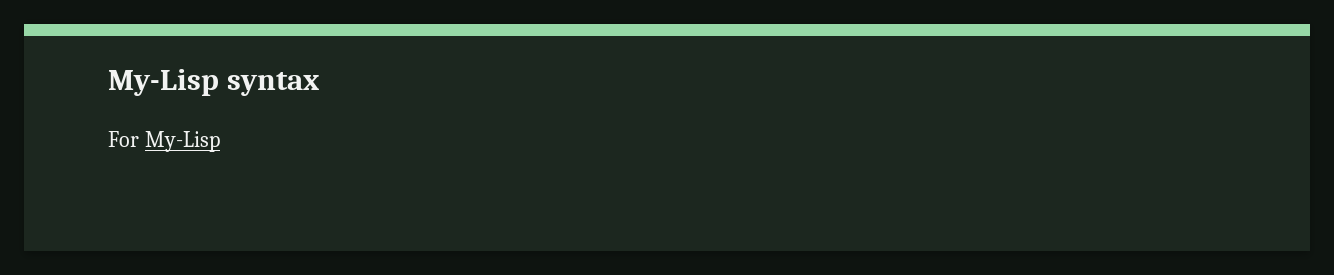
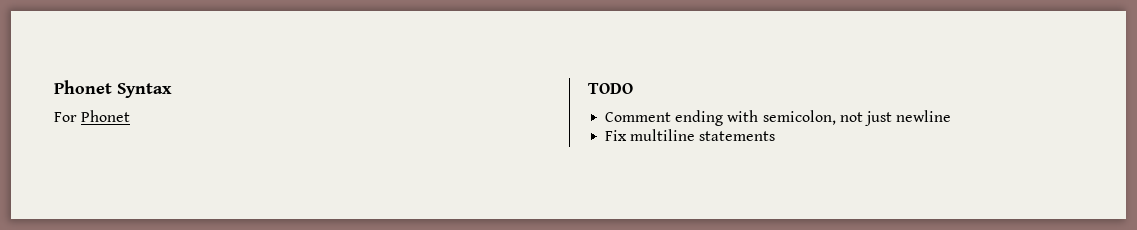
[108,69,321,96] My-Lisp syntax -> [54,80,172,98] Phonet Syntax
[144,131,220,152] My-Lisp -> [81,110,131,122] [588,83,633,94] [605,110,952,126] [605,129,776,141] Phonet // TODO // Comment ending with semicolon, not just newline // Fix multiline statements

